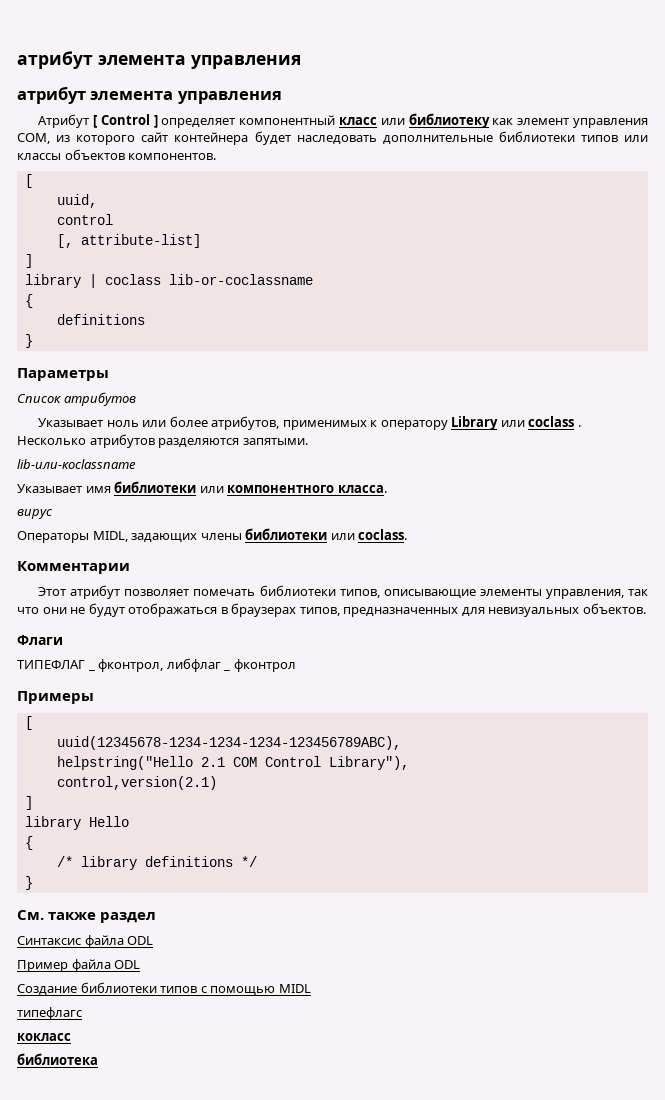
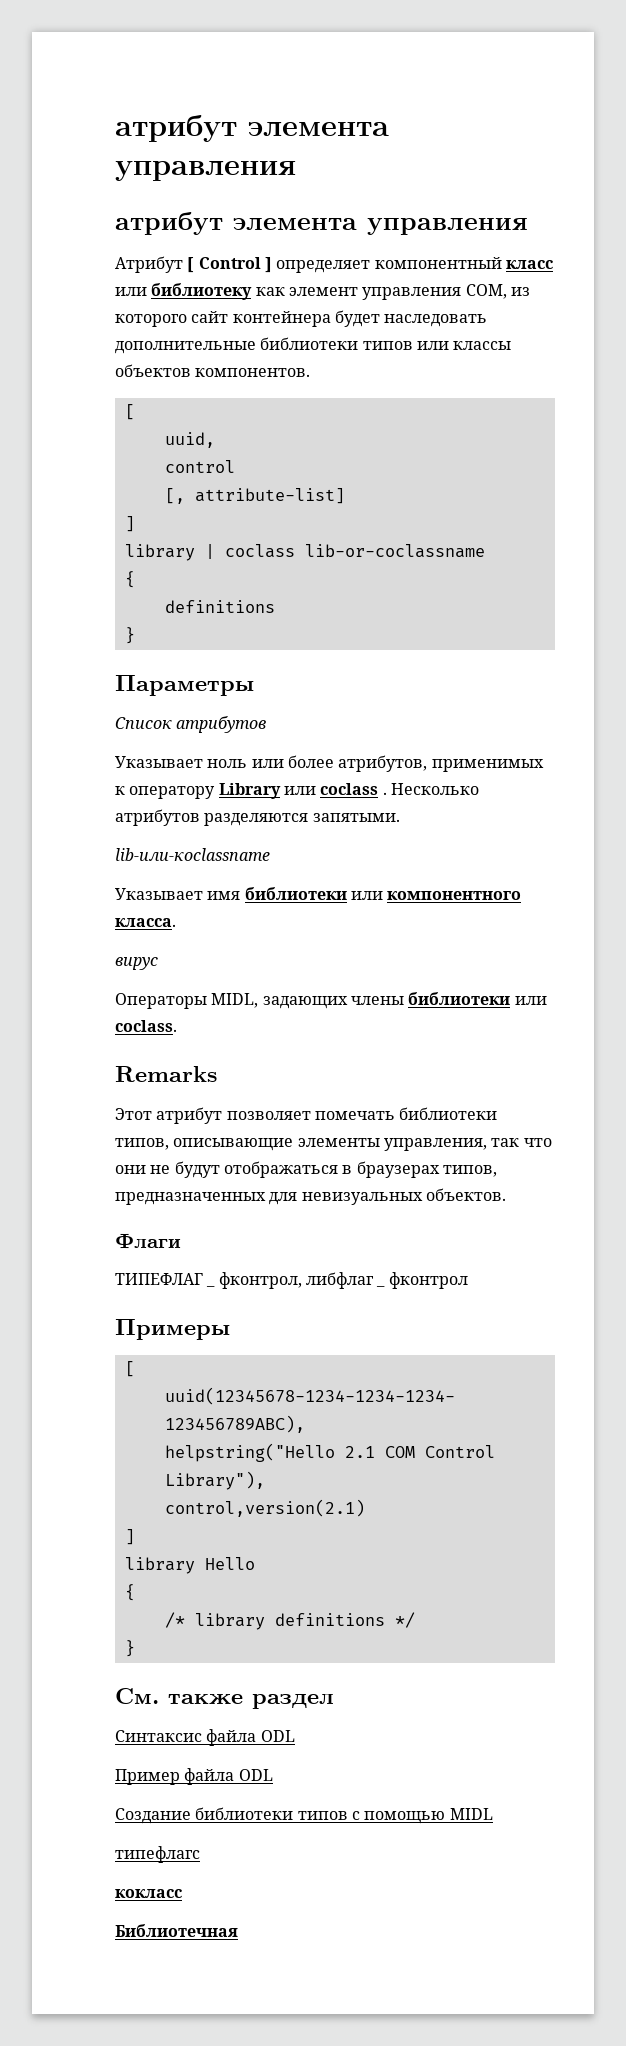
[17,561,130,574] Комментарии -> [115,1066,217,1082] Remarks
[17,1053,98,1065] библиотека -> [115,1924,238,1937] Библиотечная

